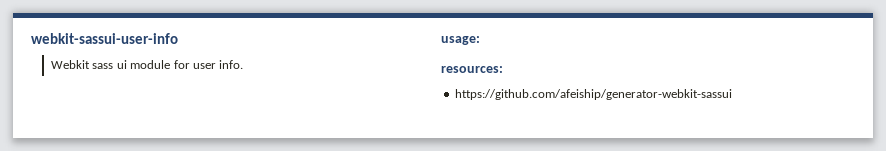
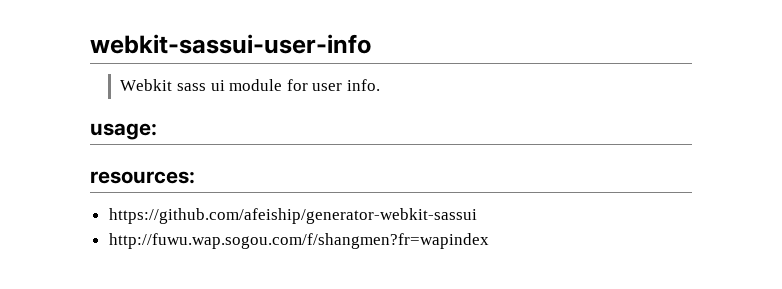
(732, 94) none -> [108,233,489,249] // http://fuwu.wap.sogou.com/f/shangmen?fr=wapindex

